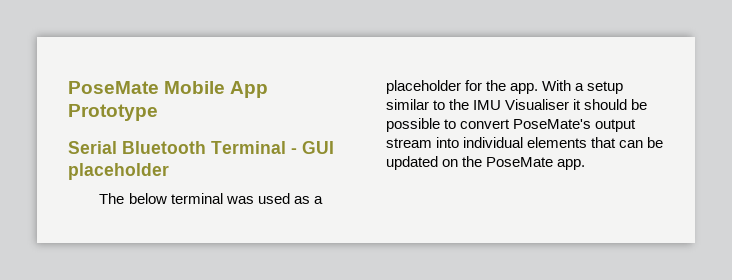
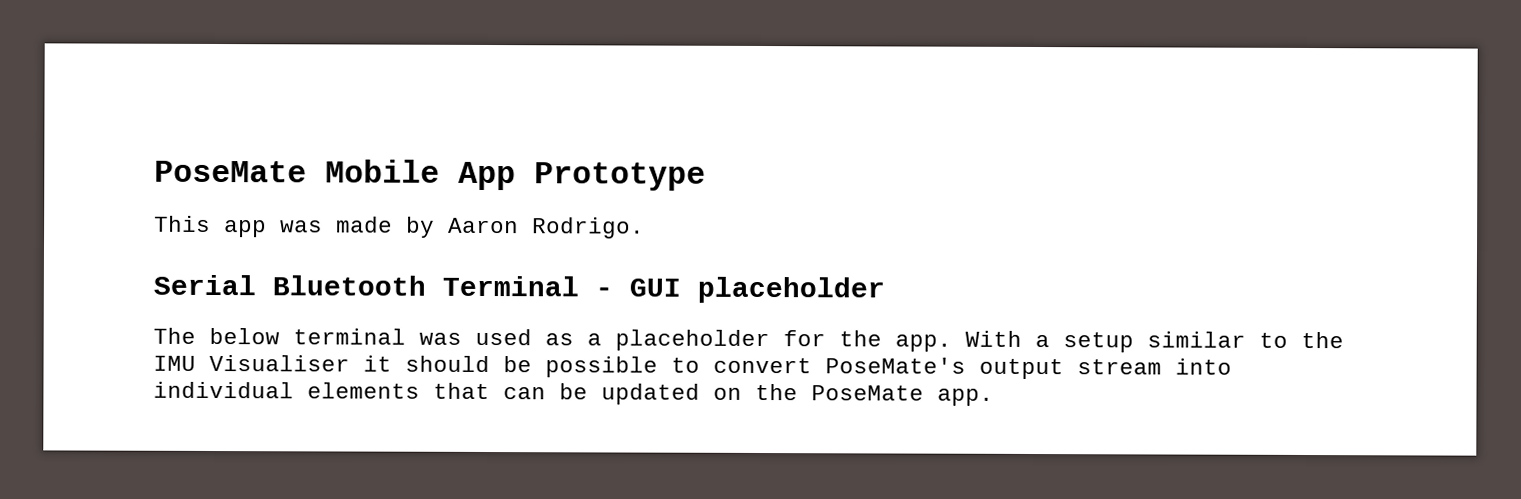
(158, 112) none -> [154,215,645,239] // This app was made by Aaron Rodrigo.

